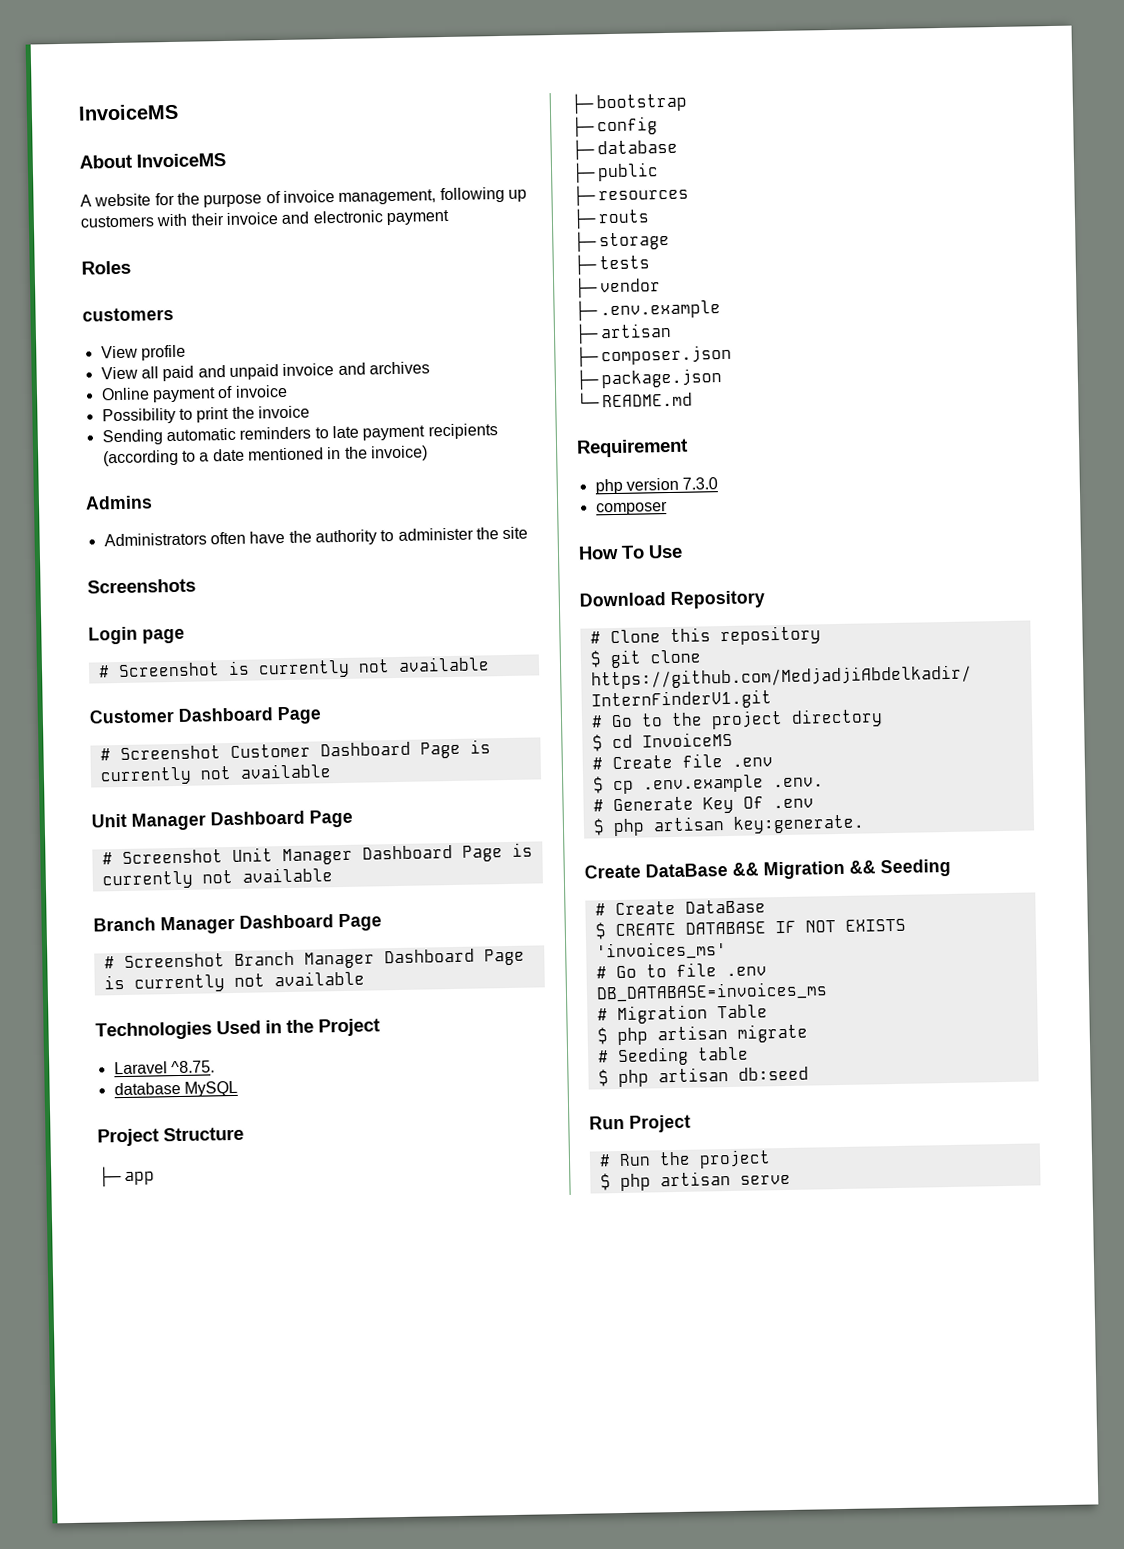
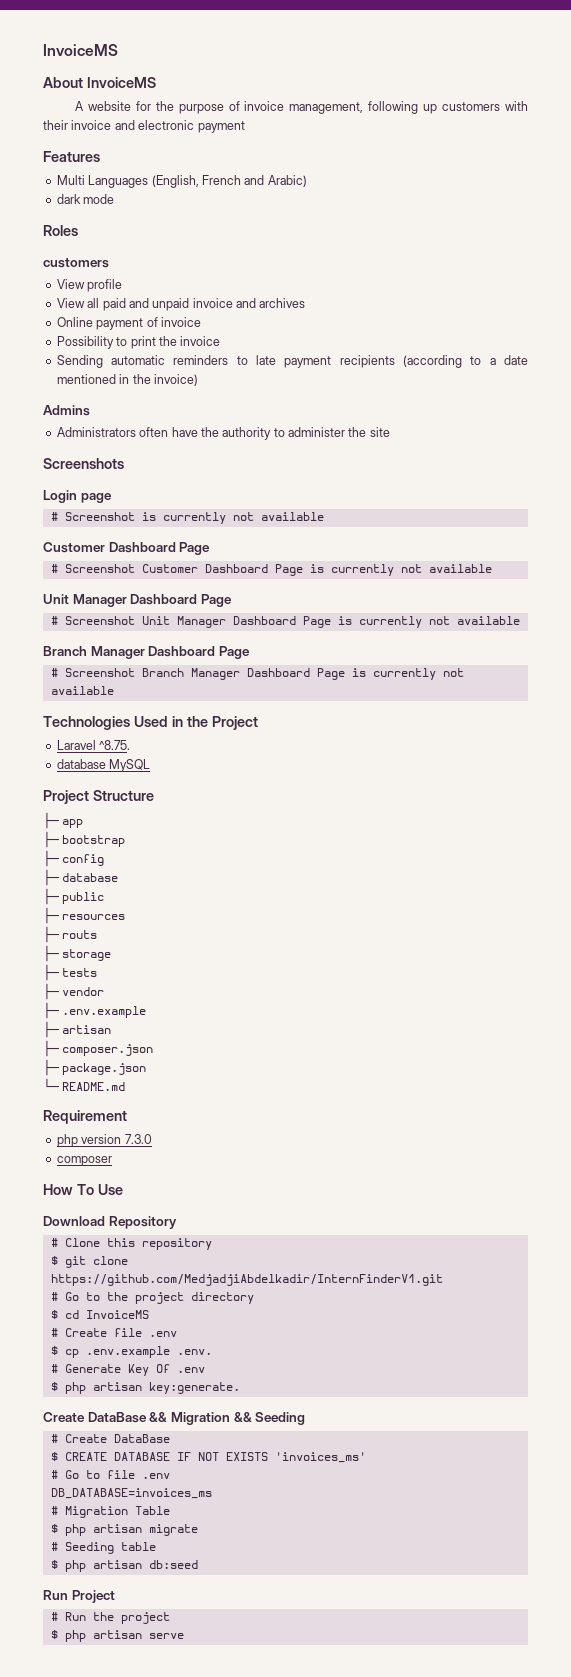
(449, 217) none -> [43,151,100,162] [56,175,307,188] [56,194,115,204] // Features // Multi Languages (English, French and Arabic) // dark mode

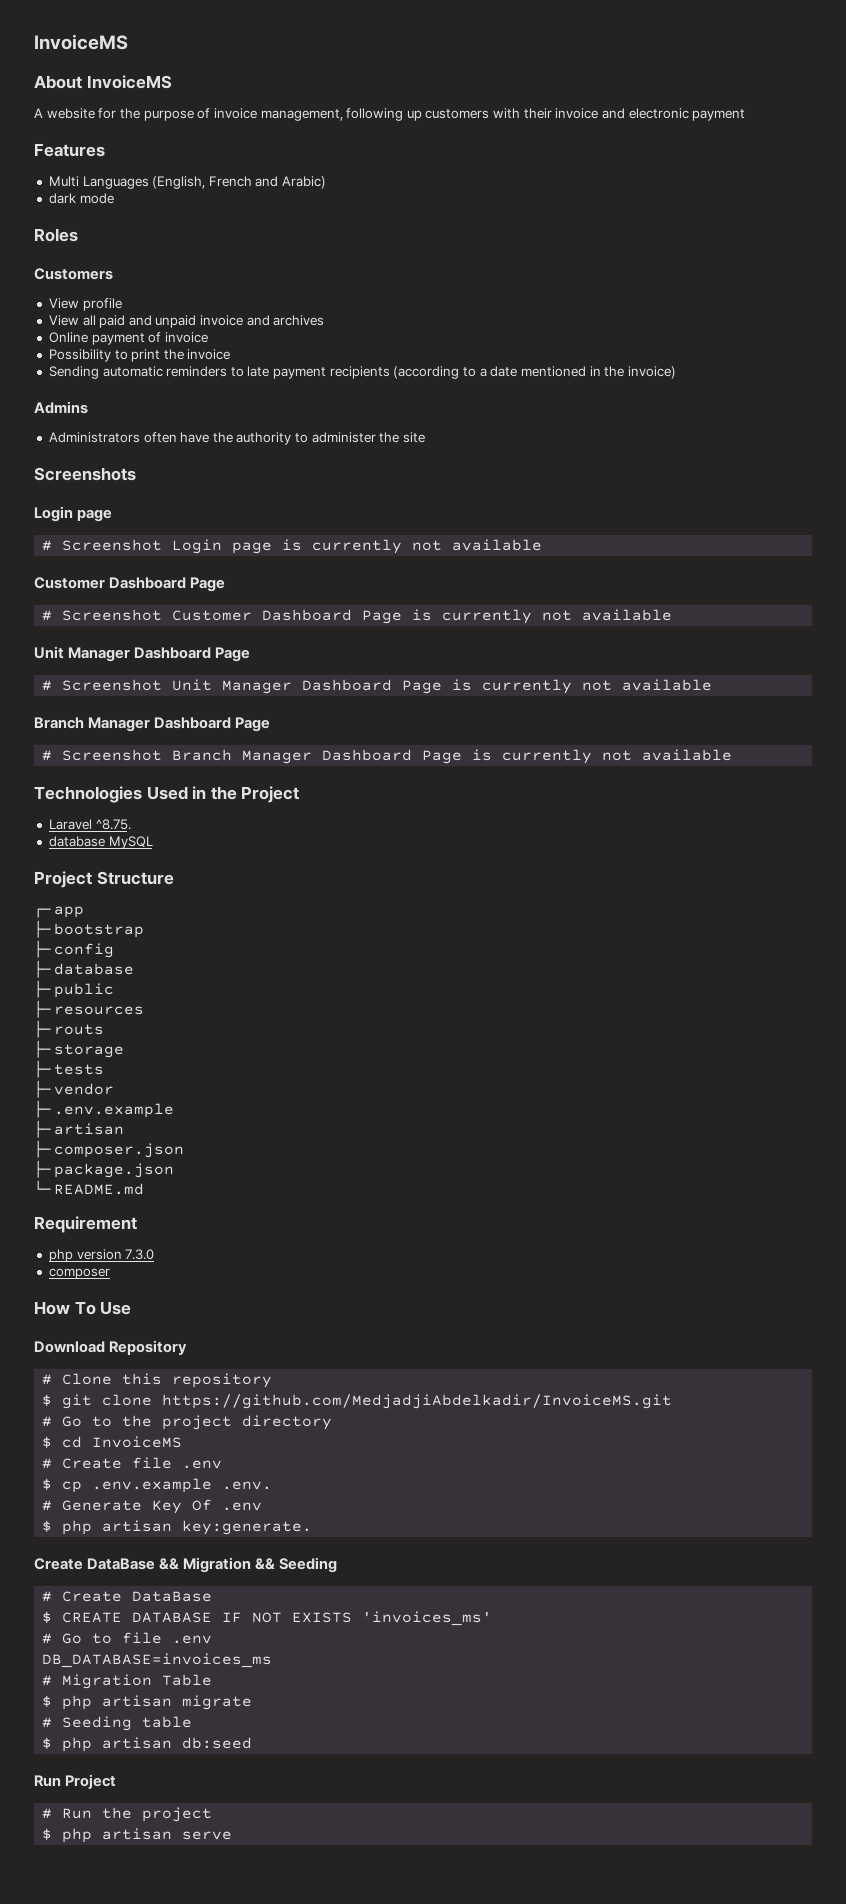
[43,258,109,268] customers -> [34,268,113,280] Customers
(135, 516) none -> [172,539,273,554] Login page
[43,812,59,829] ├─ -> [34,908,51,918] ┌─
[50,1274,443,1286] https://github.com/MedjadjiAbdelkadir/InternFinderV1.git -> [162,1394,673,1409] https://github.com/MedjadjiAbdelkadir/InvoiceMS.git

